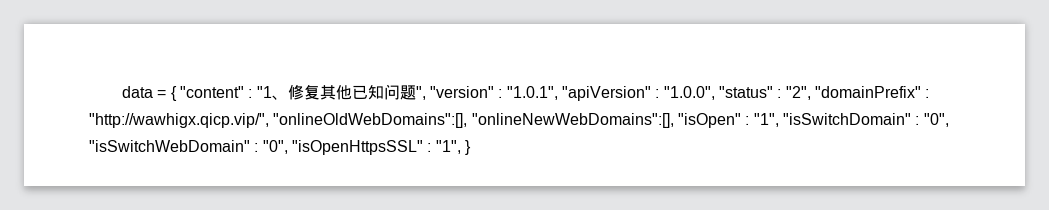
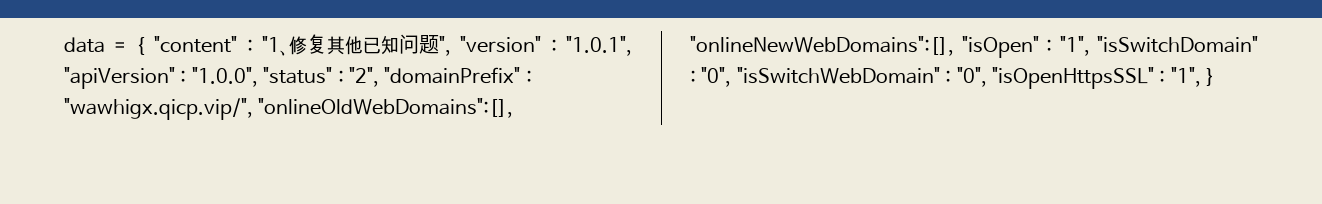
[89,113,269,128] "http://wawhigx.qicp.vip/", -> [64,98,253,120] "wawhigx.qicp.vip/",

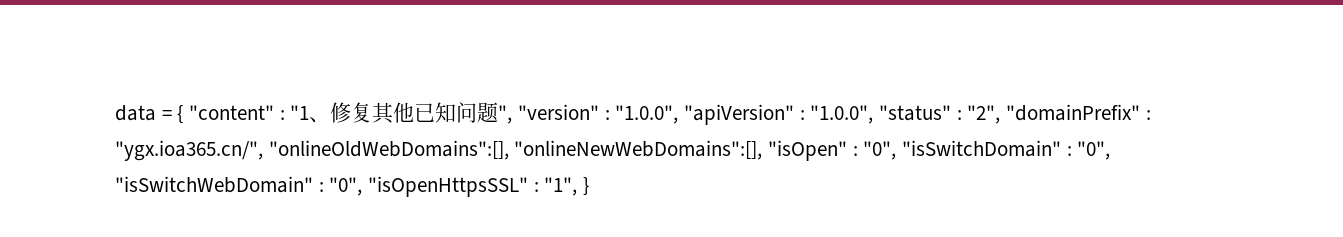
[566,36,632,56] "1.0.1", -> [615,105,679,124] "1.0.0",
[64,98,253,120] "wawhigx.qicp.vip/", -> [115,140,263,161] "ygx.ioa365.cn/",
[1059,36,1090,56] "1", -> [863,141,897,160] "0",

